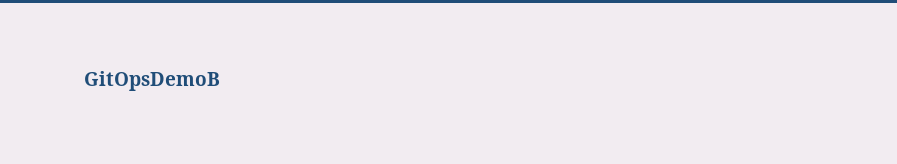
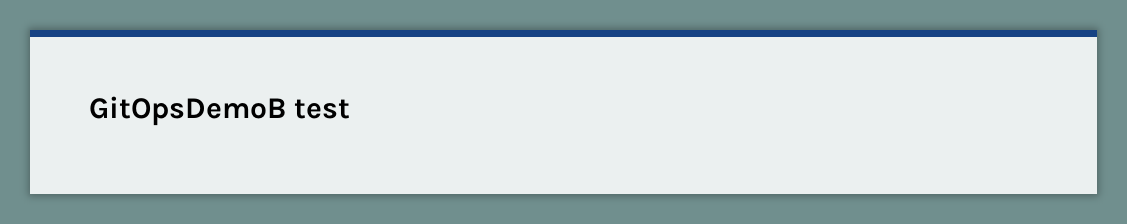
(220, 81) none -> [294,99,351,119] test

